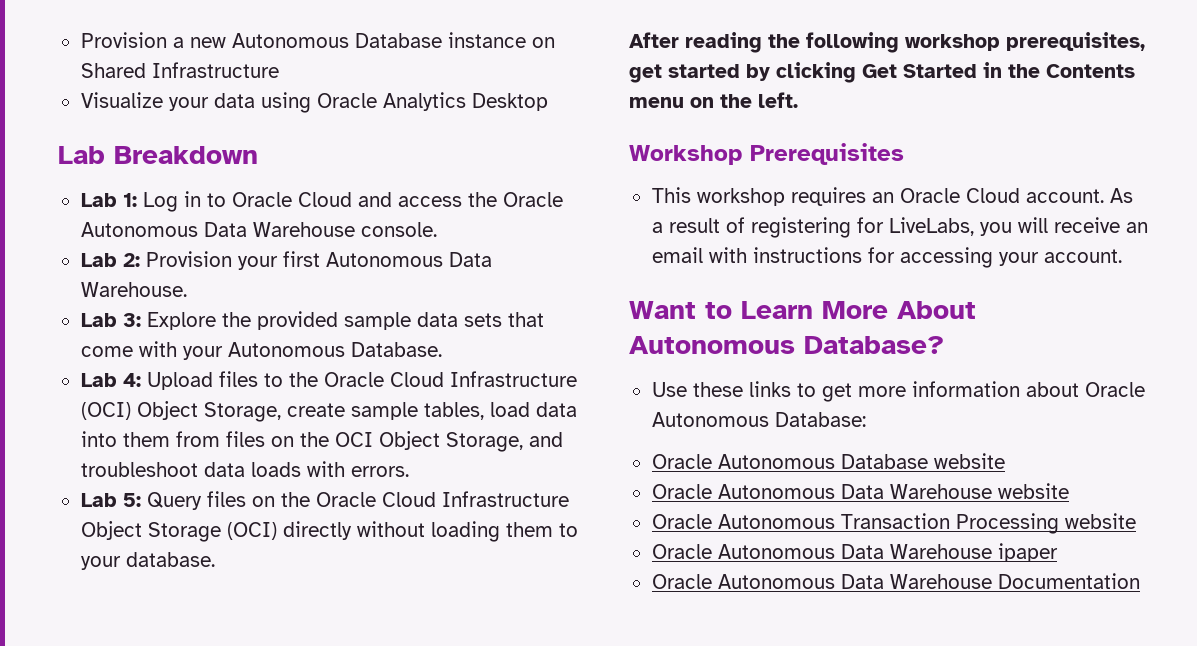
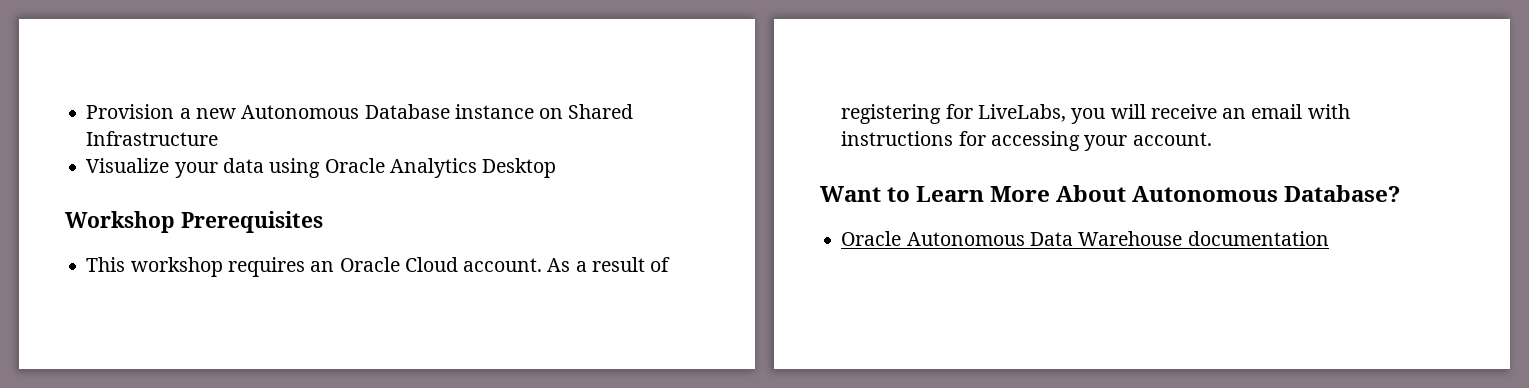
[58,146,258,164] [80,191,563,212] [80,222,437,237] [80,251,492,270] [80,282,187,297] [80,311,544,330] [80,341,442,360] [80,371,577,390] [80,401,577,422] [80,431,563,452] [80,461,409,477] [80,491,569,510] [80,521,578,542] [80,552,215,570] [629,32,1145,53] [629,62,1135,83] [629,92,798,108] // Lab Breakdown // Lab 1: Log in to Oracle Cloud and access the Oracle Autonomous Data Warehouse console. // Lab 2: Provision your first Autonomous Data Warehouse. // Lab 3: Explore the provided sample data sets that come with your Autonomous Database. // Lab 4: Upload files to the Oracle Cloud Infrastructure (OCI) Object Storage, create sample tables, load data into them from files on the OCI Object Storage, and troubleshoot data loads with errors. // Lab 5: Query files on the Oracle Cloud Infrastructure Object Storage (OCI) directly without loading them to your database. // After reading the following workshop prerequisites, get started by clicking Get Started in the Contents menu on the left. -> (557, 168) none
[651,381,1145,402] [651,412,866,427] [651,453,1005,469] [651,483,1069,499] [651,513,1136,534] [651,543,1058,562] [651,573,1140,589] Use these links to get more information about Oracle Autonomous Database: // Oracle Autonomous Database website // Oracle Autonomous Data Warehouse website // Oracle Autonomous Transaction Processing website // Oracle Autonomous Data Warehouse ipaper // Oracle Autonomous Data Warehouse Documentation -> [841,231,1329,246] Oracle Autonomous Data Warehouse documentation

